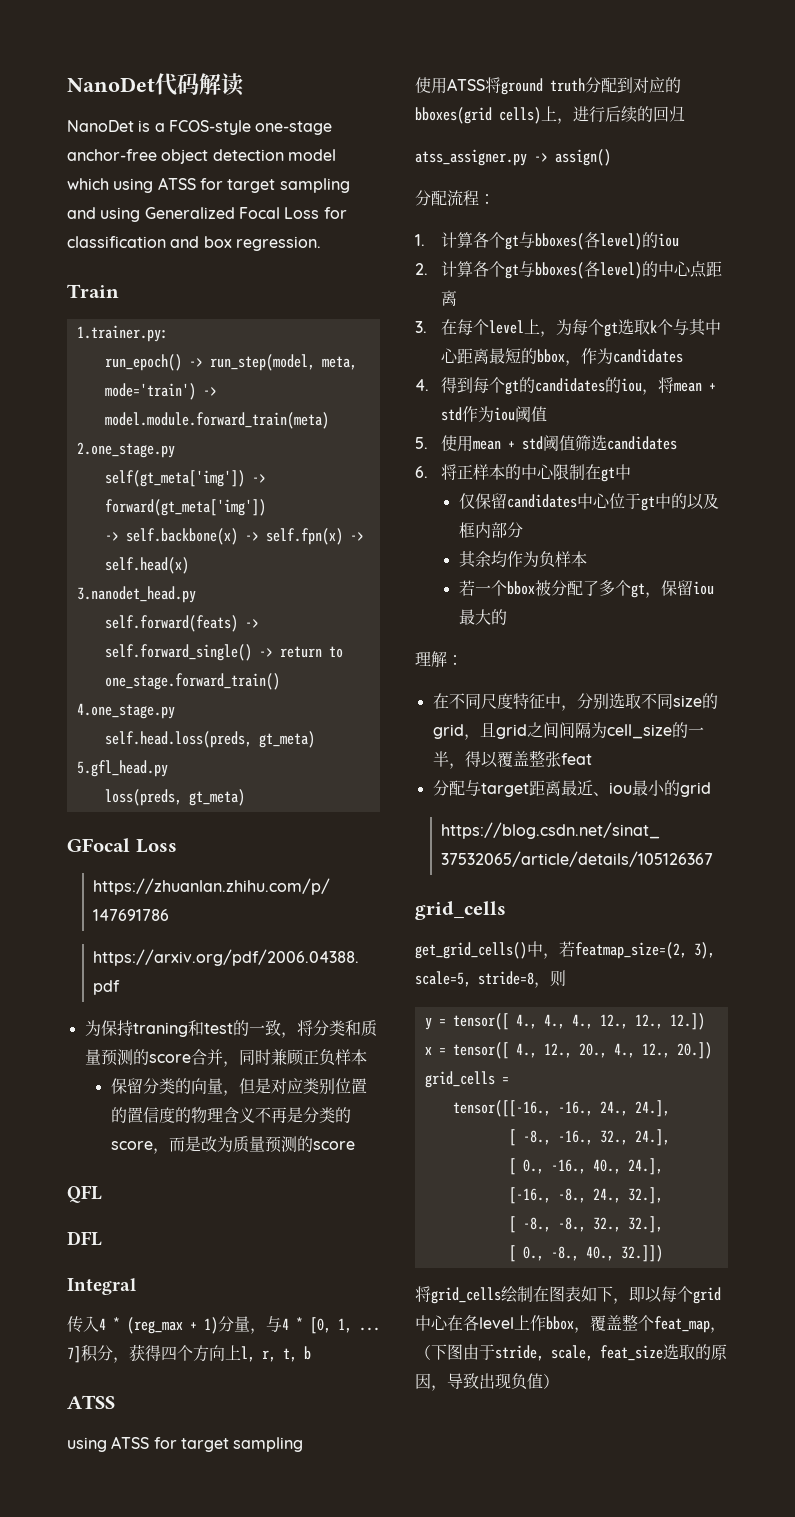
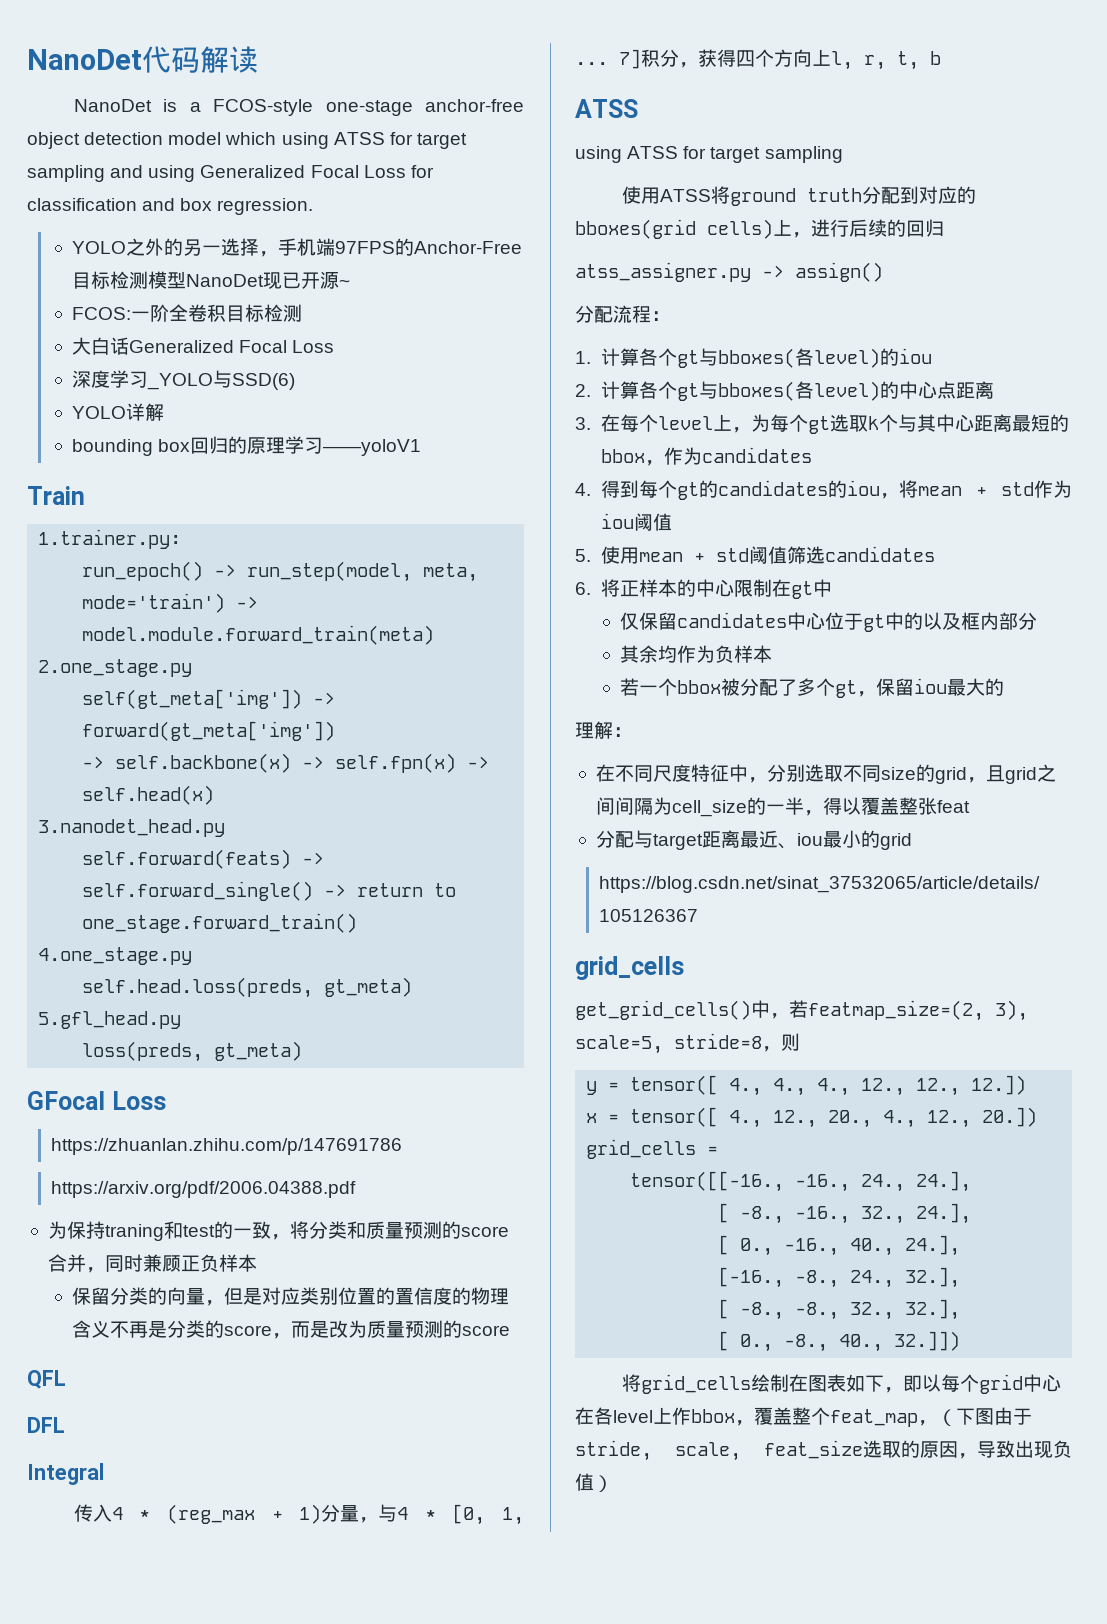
(321, 243) none -> [71,238,522,257] [71,271,350,289] [71,304,302,322] [71,337,335,355] [71,370,295,390] [71,403,164,421] [71,436,422,456] // YOLO之外的另一选择，手机端97FPS的Anchor-Free目标检测模型NanoDet现已开源~ // FCOS:一阶全卷积目标检测 // 大白话Generalized Focal Loss // 深度学习_YOLO与SSD(6) // YOLO详解 // bounding box回归的原理学习——yoloV1

